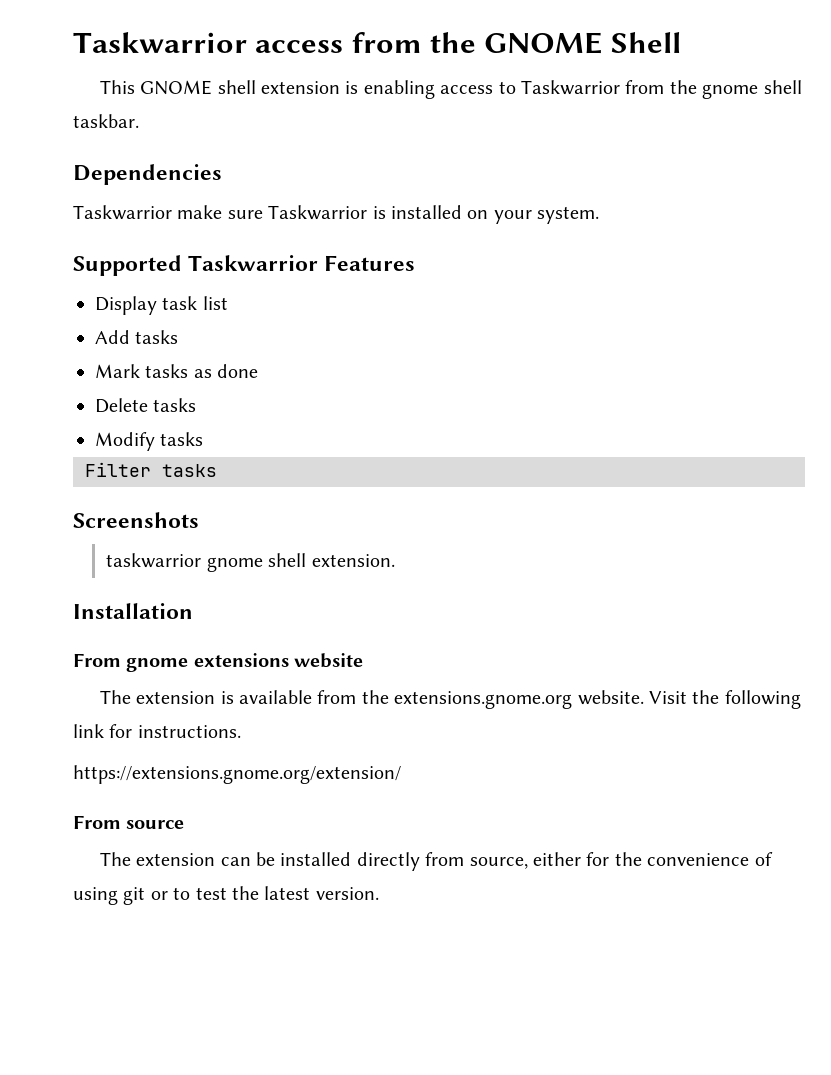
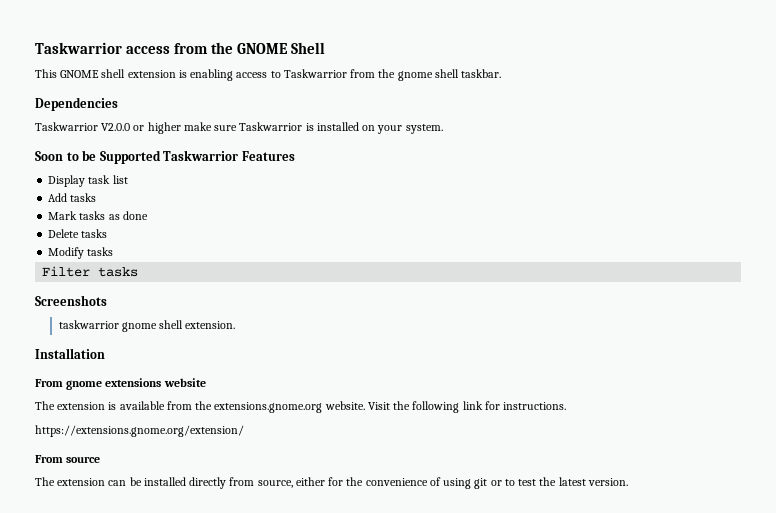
(172, 212) none -> [101,122,181,134] V2.0.0 or higher
(600, 215) none -> [35,150,97,161] Soon to be

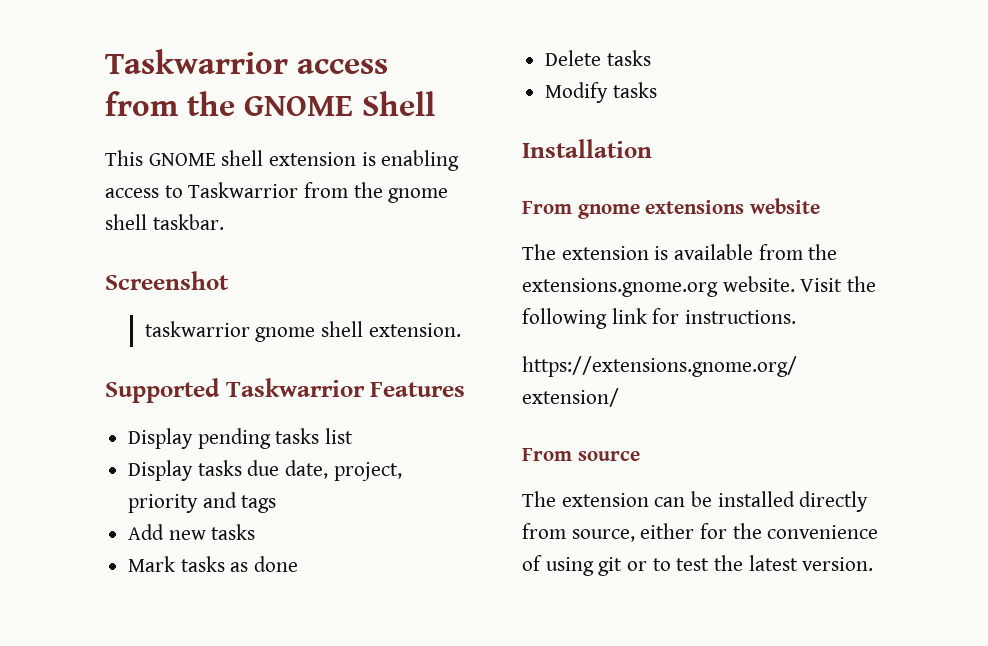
[35,97,118,111] [35,122,443,134] [35,150,97,161] Dependencies // Taskwarrior V2.0.0 or higher make sure Taskwarrior is installed on your system. // Soon to be -> [105,271,229,290] [144,321,461,342] Screenshot // taskwarrior gnome shell extension. //
[88,175,111,184] task -> [197,428,320,449] pending tasks
(128, 179) none -> [128,460,402,481] [128,492,277,513] // Display tasks due date, project, priority and tags
(68, 197) none -> [168,530,206,540] new
[42,266,139,277] [35,295,107,306] [58,320,236,332] // Filter tasks // Screenshots // taskwarrior gnome shell extension. -> (657, 90) none

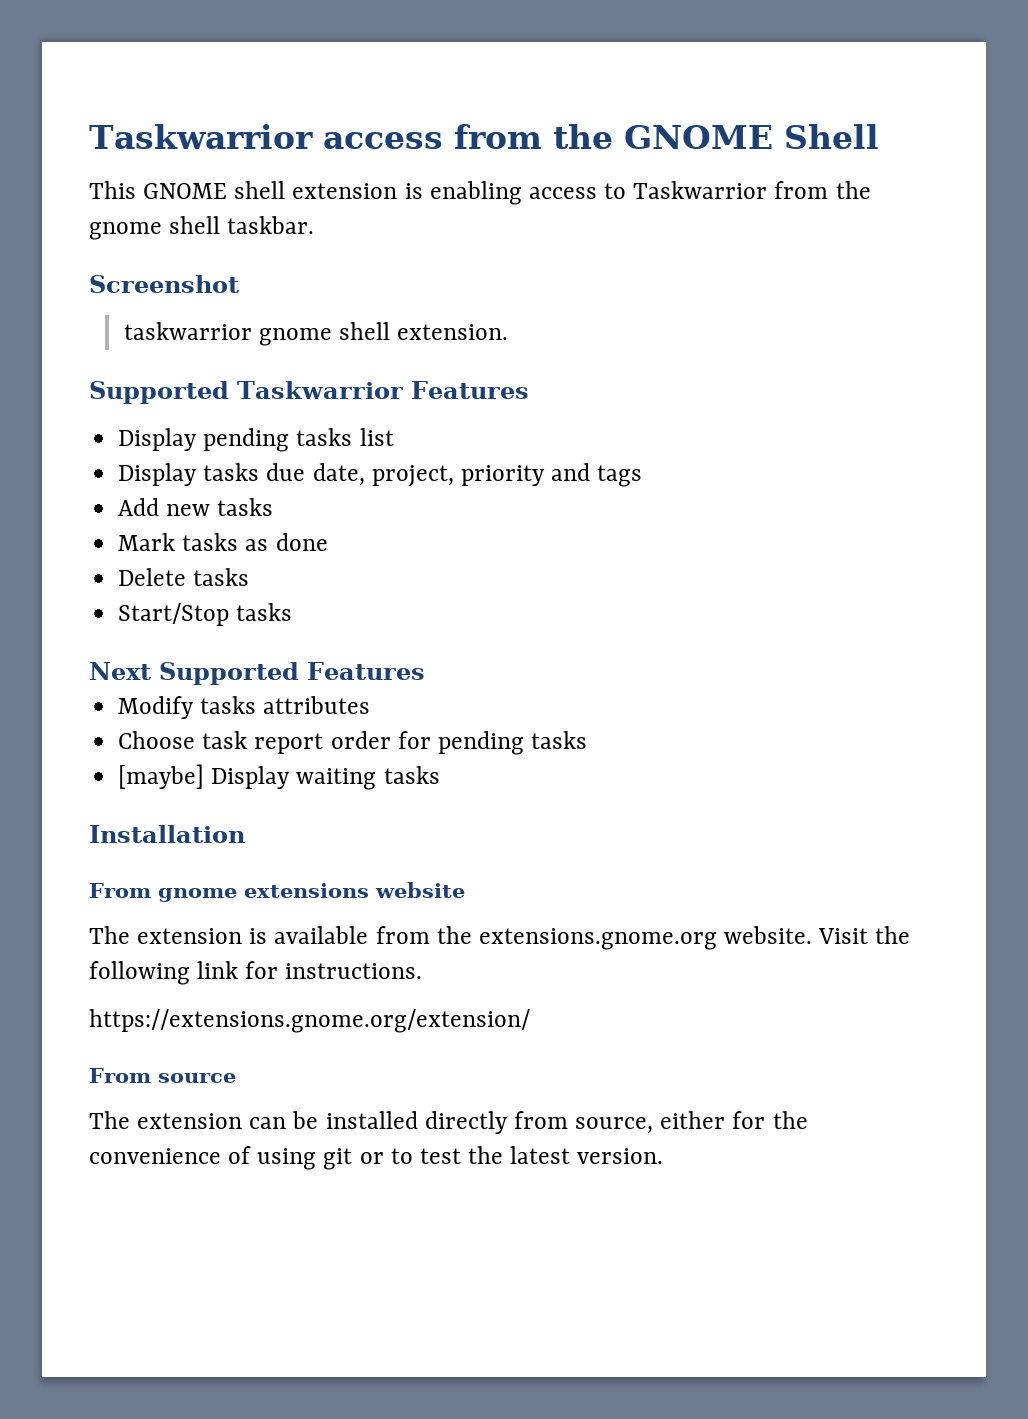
[545,82,609,103] Modify -> [118,603,293,626] [89,662,425,685] [118,696,371,719] [118,731,588,755] [118,764,377,790] Start/Stop tasks // Next Supported Features // Modify tasks attributes // Choose task report order for pending tasks // [maybe] Display waiting

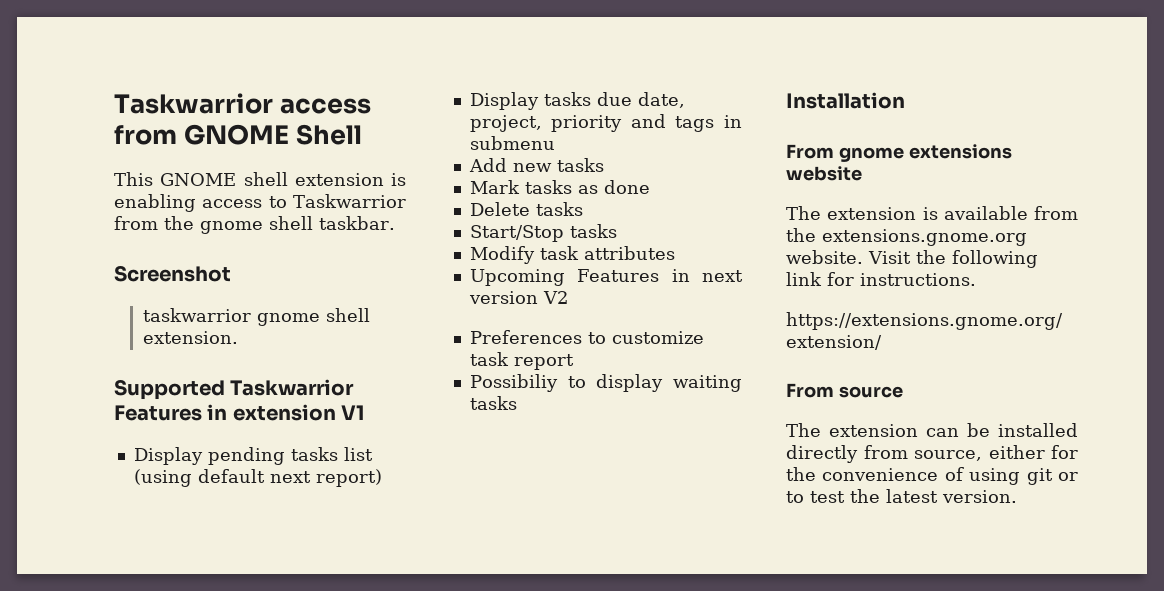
[552,124,613,149] the -> (177, 135) none
(529, 390) none -> [207,404,366,421] in extension V1
(394, 437) none -> [133,469,382,487] (using default next report)
(643, 476) none -> [724,115,742,128] [469,136,555,150] in submenu
[89,662,425,685] // Next Supported Features -> (617, 231) none
[200,696,257,714] tasks -> [539,246,579,260] task
[118,731,588,755] [118,764,291,789] Choose task report order for pending tasks // [maybe] Display -> [469,269,743,286] [468,291,568,304] [469,330,704,344] [469,352,574,370] [469,374,664,392] Upcoming Features in next version V2 // Preferences to customize task report // Possibiliy to display

